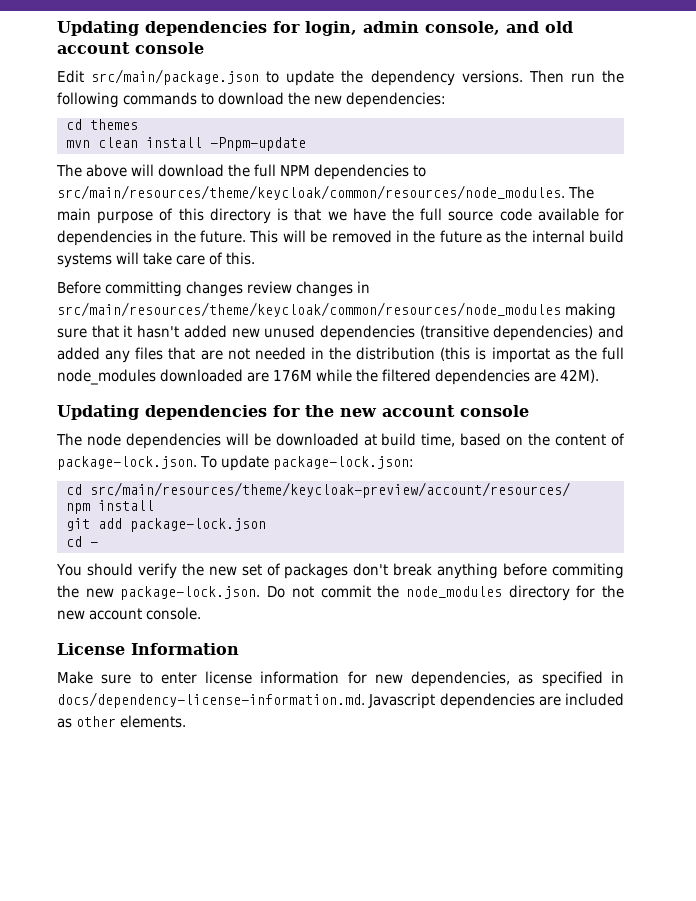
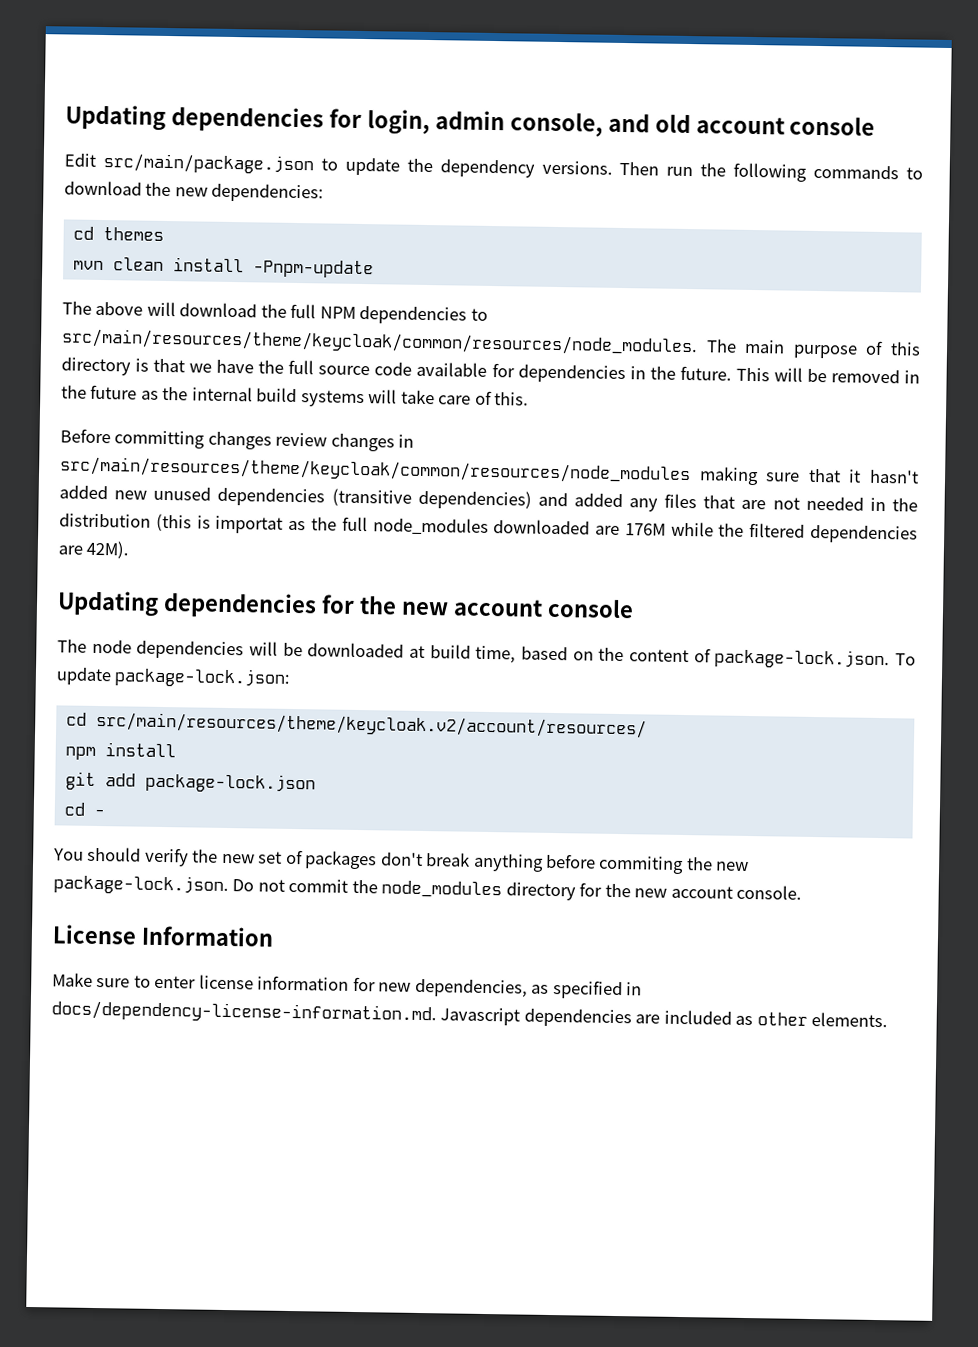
[89,482,570,498] src/main/resources/theme/keycloak-preview/account/resources/ -> [95,711,647,739] src/main/resources/theme/keycloak.v2/account/resources/

